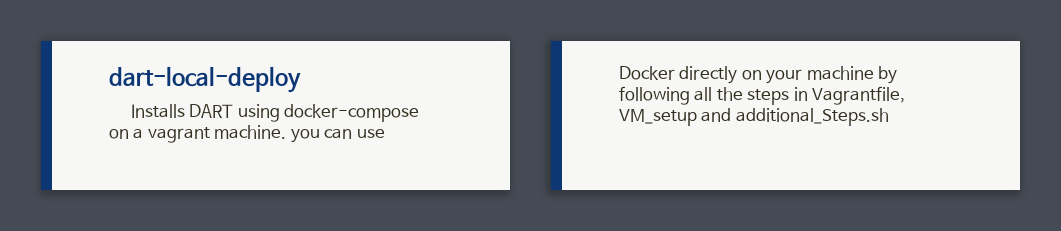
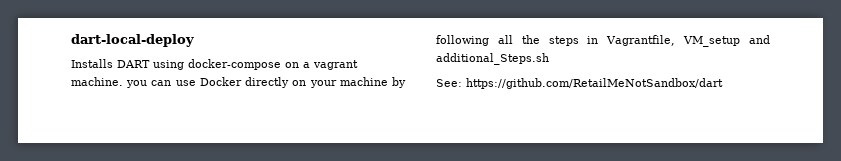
(889, 117) none -> [436,78,723,89] // See: https://github.com/RetailMeNotSandbox/dart

